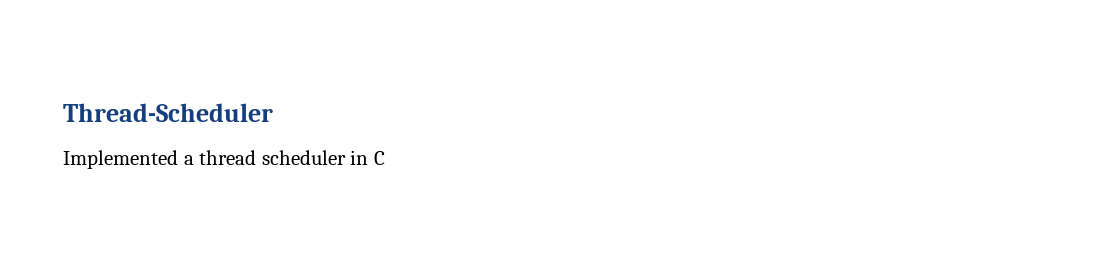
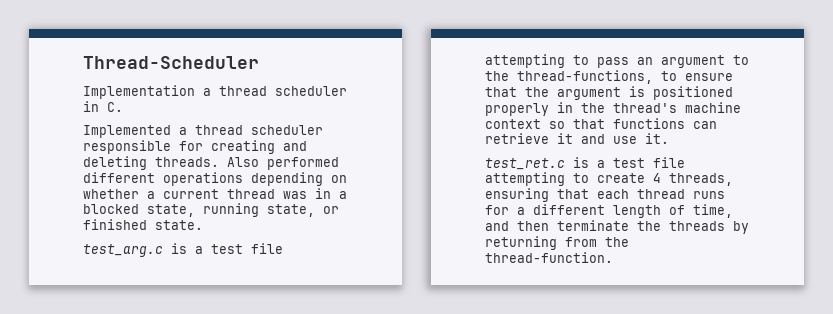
[63,150,385,169] Implemented a thread scheduler in C -> [83,85,347,99] [83,101,123,112] [83,125,323,138] [83,140,307,154] [83,156,339,170] [83,172,347,186] [83,188,347,199] [83,203,339,217] [83,219,203,230] [83,243,283,257] [485,54,749,68] [485,70,733,84] [485,86,733,100] [485,102,741,116] [485,118,717,129] [485,133,669,144] [485,157,685,170] [485,172,733,186] [485,188,725,202] [485,204,733,218] [485,220,749,234] [485,236,629,250] [485,252,613,263] Implementation a thread scheduler in C. // Implemented a thread scheduler responsible for creating and deleting threads. Also performed different operations depending on whether a current thread was in a blocked state, running state, or finished state. // test_arg.c is a test file attempting to pass an argument to the thread-functions, to ensure that the argument is positioned properly in the thread's machine context so that functions can retrieve it and use it. // test_ret.c is a test file attempting to create 4 threads, ensuring that each thread runs for a different length of time, and then terminate the threads by returning from the thread-function.

